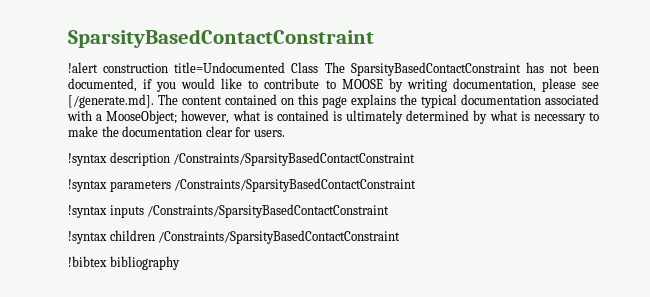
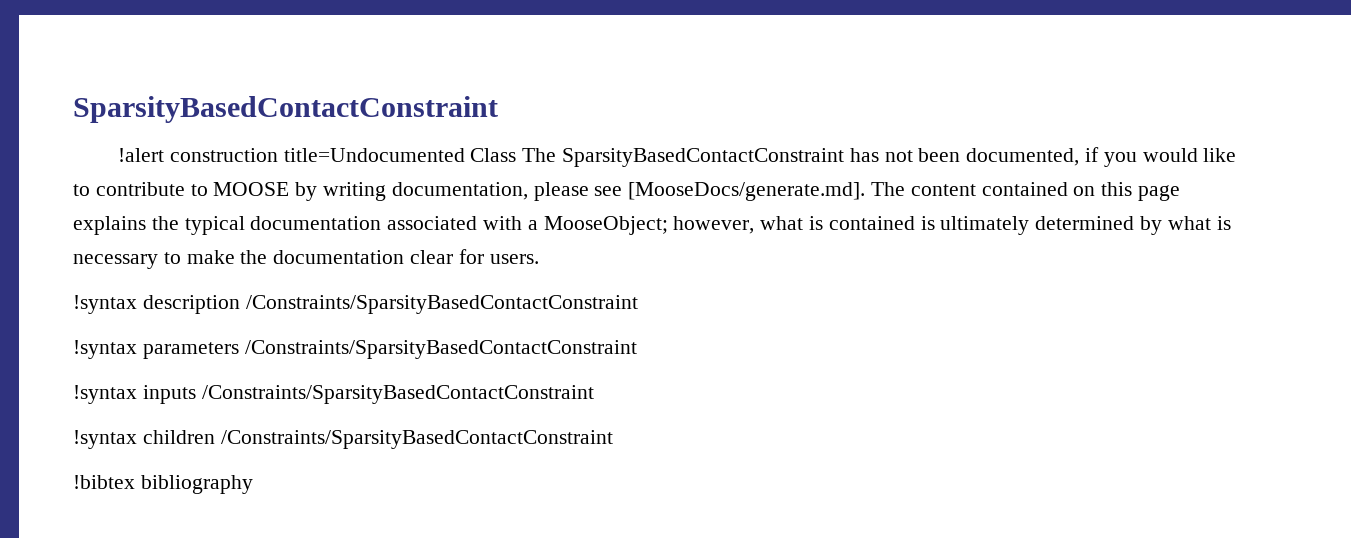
[68,94,154,108] [/generate.md]. -> [628,182,866,201] [MooseDocs/generate.md].

